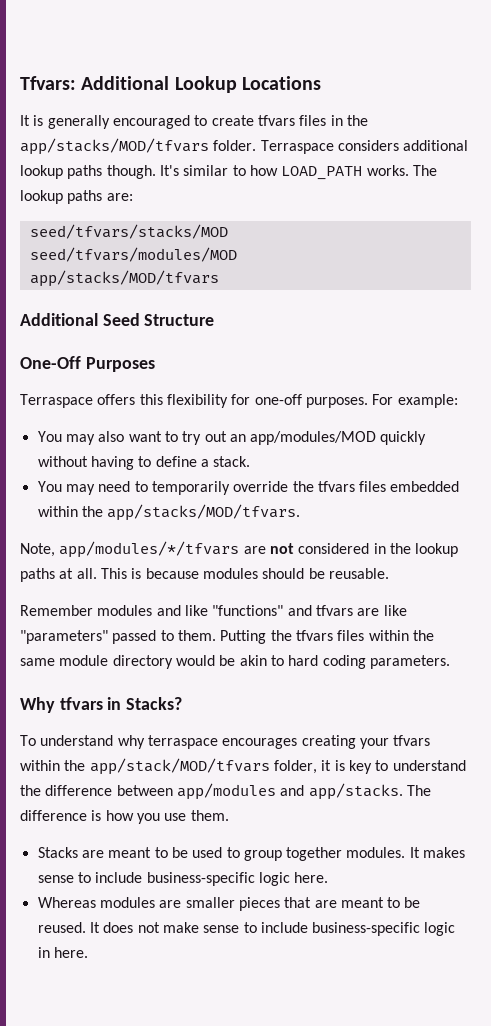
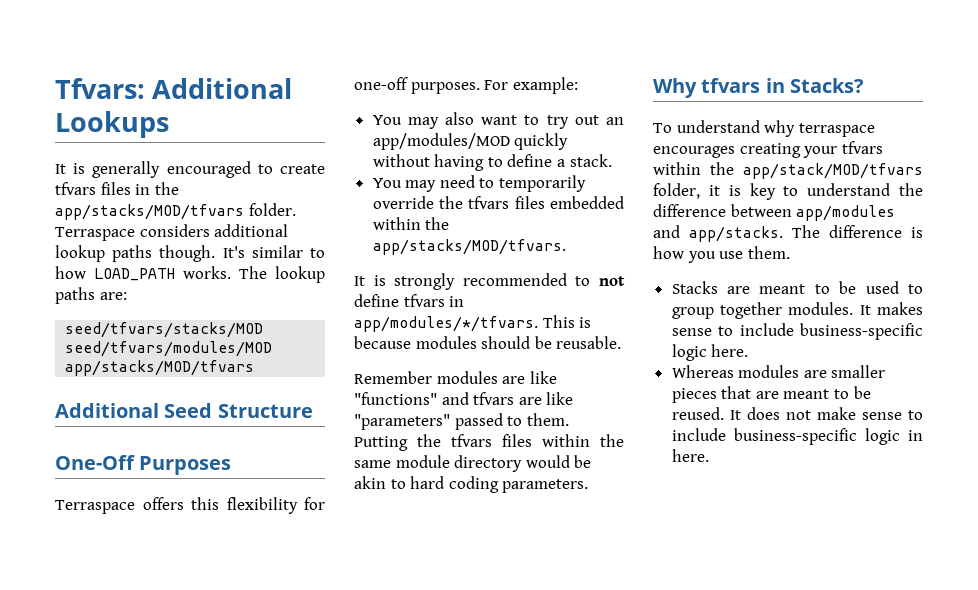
[174,76,321,93] Lookup Locations -> [55,111,169,138] Lookups
[20,541,459,558] [20,568,97,582] Note, app/modules/*/tfvars are not considered in the lookup paths at all. -> [354,273,625,290] [354,294,465,307] [354,316,538,332] It is strongly recommended to not define tfvars in app/modules/*/tfvars.
[156,605,181,616] and -> [502,376,526,384] are

